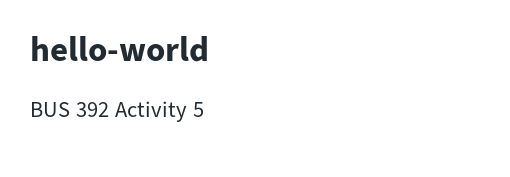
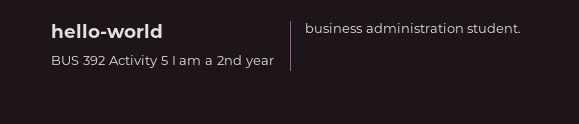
(205, 109) none -> [171,55,274,68] [305,23,522,33] I am a 2nd year business administration student.

